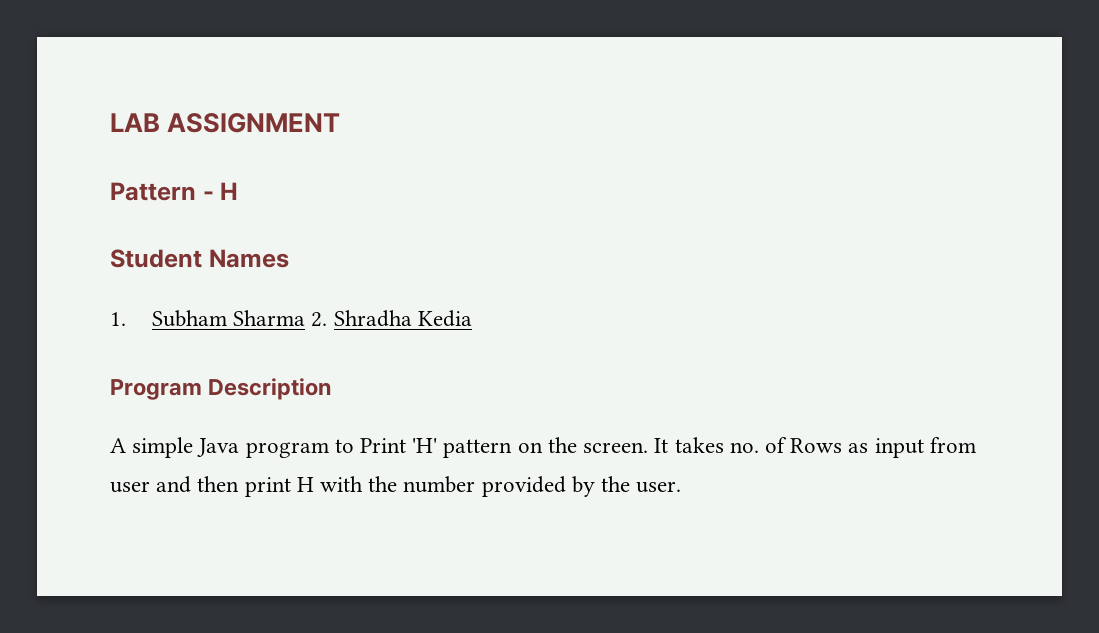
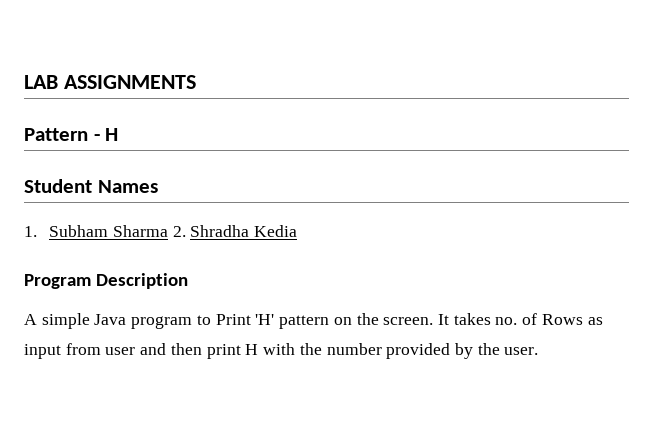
[167,113,341,133] ASSIGNMENT -> [63,75,196,89] ASSIGNMENTS

